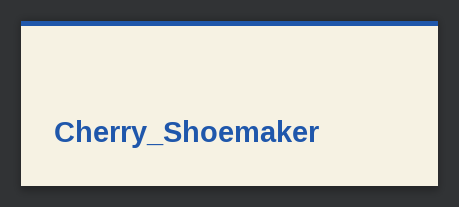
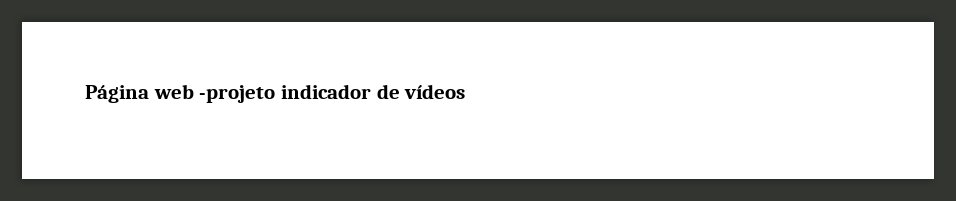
[54,120,319,148] Cherry_Shoemaker -> [85,84,466,103] Página web -projeto indicador de vídeos

